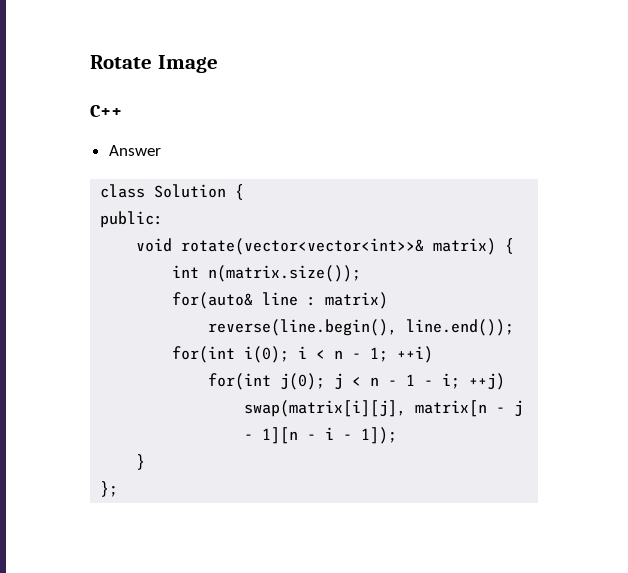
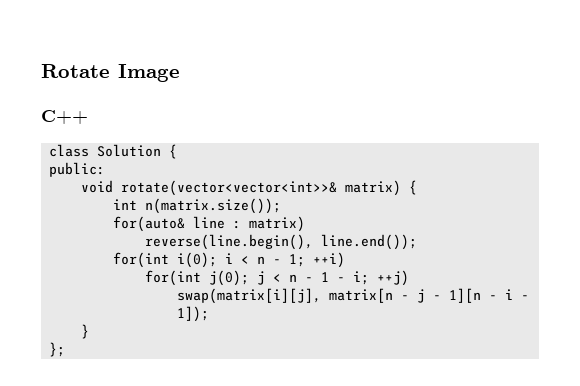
[108,145,161,156] // Answer -> (88, 117) none

